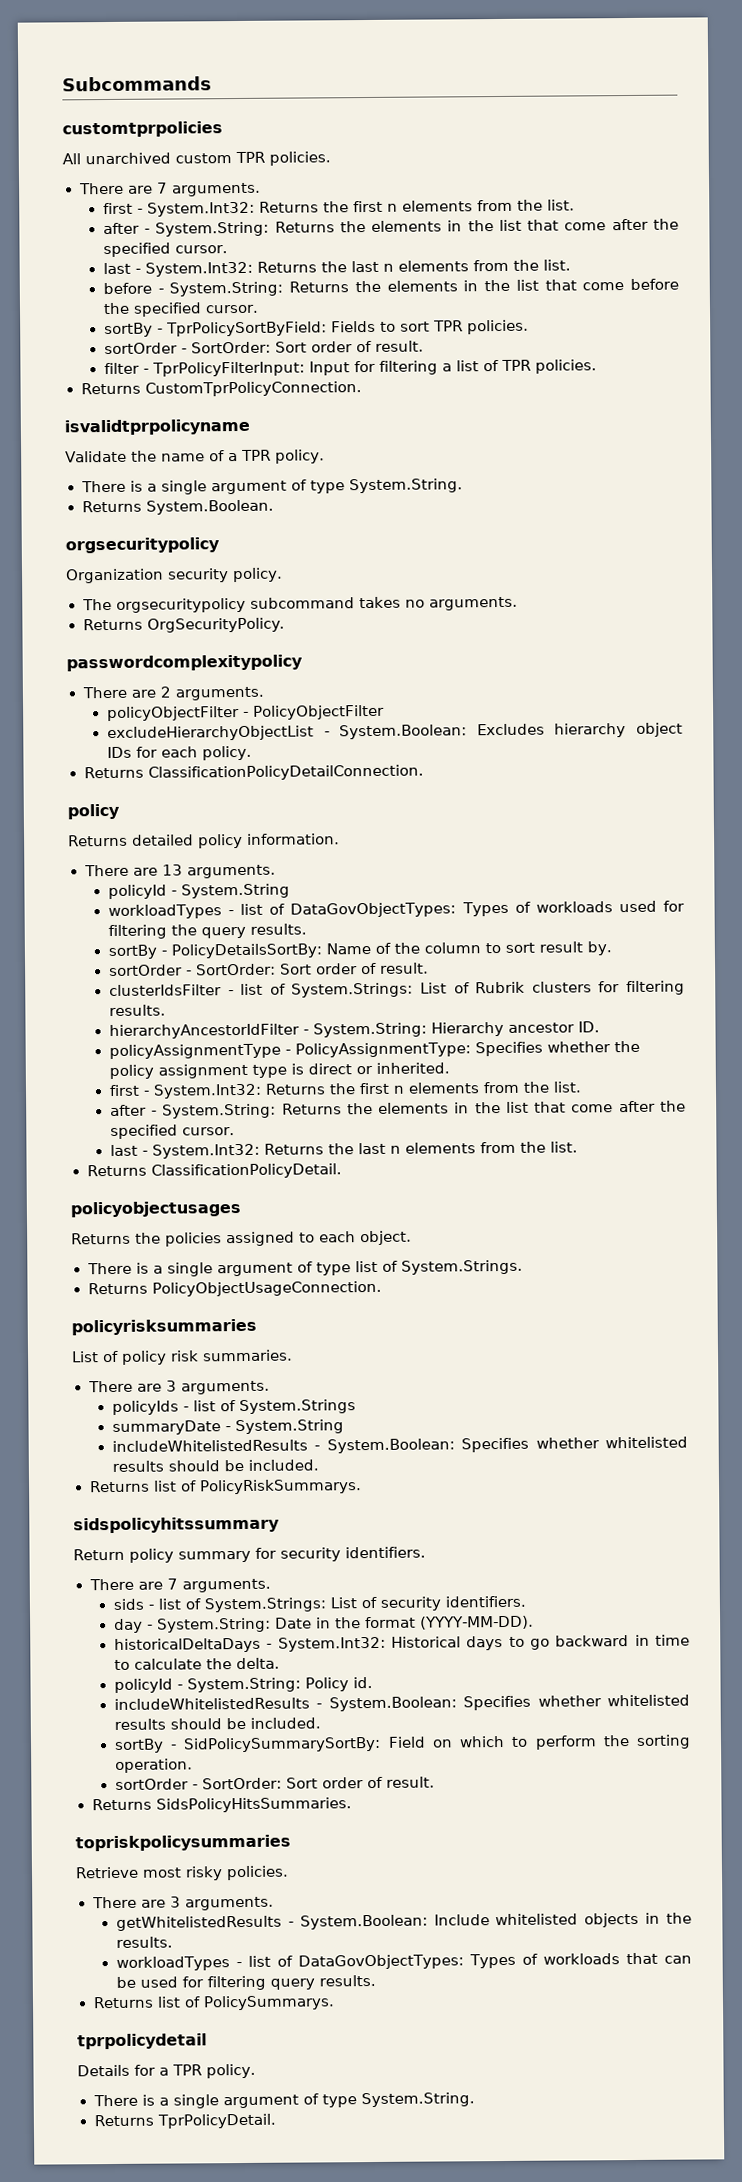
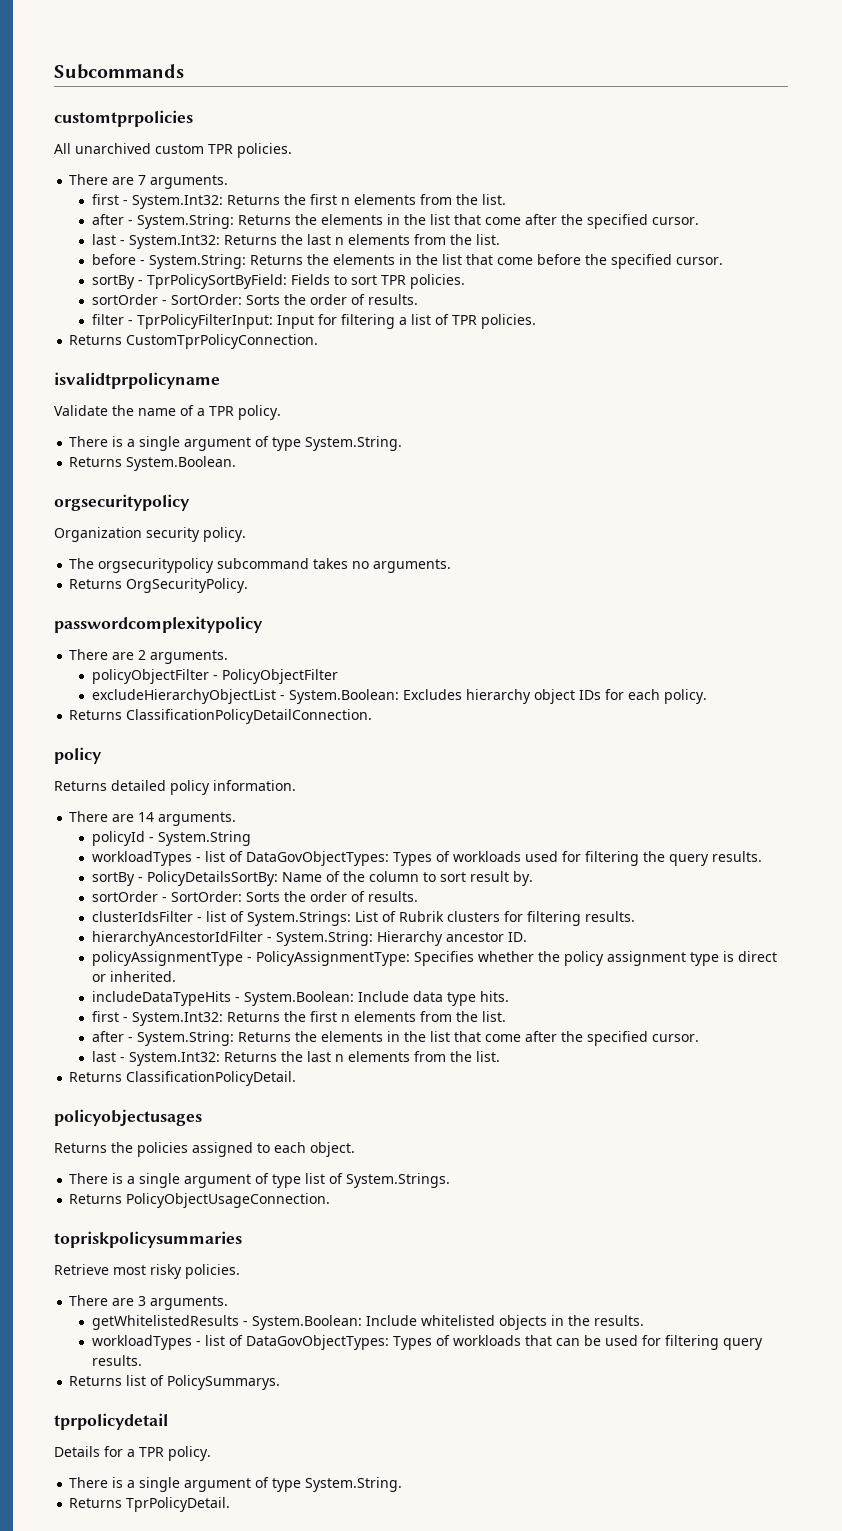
[274,340,424,353] Sort order of result. -> [245,294,418,305] Sorts the order of results.
[161,864,183,876] 13 -> [138,812,155,822] 14
[279,962,429,975] Sort order of result. -> [245,891,418,902] Sorts the order of results.
(450, 1068) none -> [91,991,509,1006] // includeDataTypeHits - System.Boolean: Include data type hits.
[71,1318,257,1336] [71,1349,293,1365] [87,1380,270,1395] [111,1399,356,1416] [111,1419,344,1436] [111,1436,688,1454] [111,1459,319,1473] [88,1479,362,1495] [73,1516,280,1534] [73,1546,426,1563] [88,1578,271,1593] [112,1595,526,1613] [113,1615,534,1633] [113,1634,690,1653] [113,1657,280,1670] [113,1677,373,1693] [113,1694,690,1712] [113,1717,321,1730] [113,1734,691,1753] [114,1758,193,1773] [114,1776,435,1790] [91,1797,352,1813] // policyrisksummaries // List of policy risk summaries. // There are 3 arguments. // policyIds - list of System.Strings // summaryDate - System.String // includeWhitelistedResults - System.Boolean: Specifies whether whitelisted results should be included. // Returns list of PolicyRiskSummarys. // sidspolicyhitssummary // Return policy summary for security identifiers. // There are 7 arguments. // sids - list of System.Strings: List of security identifiers. // day - System.String: Date in the format (YYYY-MM-DD). // historicalDeltaDays - System.Int32: Historical days to go backward in time to calculate the delta. // policyId - System.String: Policy id. // includeWhitelistedResults - System.Boolean: Specifies whether whitelisted results should be included. // sortBy - SidPolicySummarySortBy: Field on which to perform the sorting operation. // sortOrder - SortOrder: Sort order of result. // Returns SidsPolicyHitsSummaries. -> (331, 1200) none

